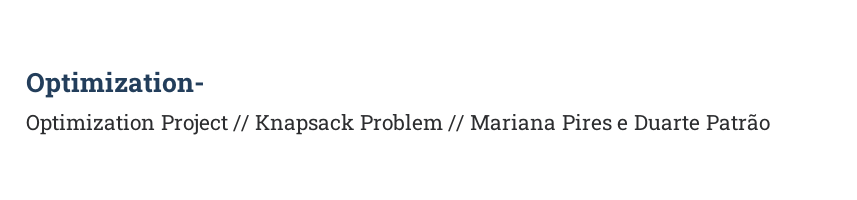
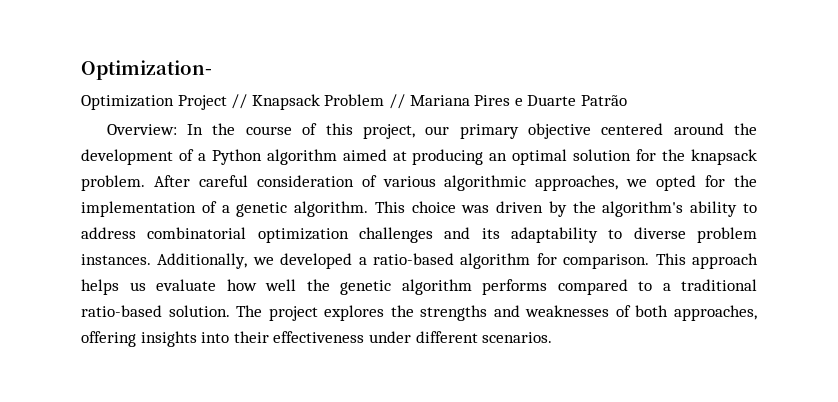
(770, 122) none -> [106,123,757,139] [81,149,757,165] [81,175,757,191] [81,201,757,217] [81,227,757,243] [81,253,758,269] [81,279,757,295] [81,305,757,321] [81,331,553,347] // Overview: In the course of this project, our primary objective centered around the development of a Python algorithm aimed at producing an optimal solution for the knapsack problem. After careful consideration of various algorithmic approaches, we opted for the implementation of a genetic algorithm. This choice was driven by the algorithm's ability to address combinatorial optimization challenges and its adaptability to diverse problem instances. Additionally, we developed a ratio-based algorithm for comparison. This approach helps us evaluate how well the genetic algorithm performs compared to a traditional ratio-based solution. The project explores the strengths and weaknesses of both approaches, offering insights into their effectiveness under different scenarios.

